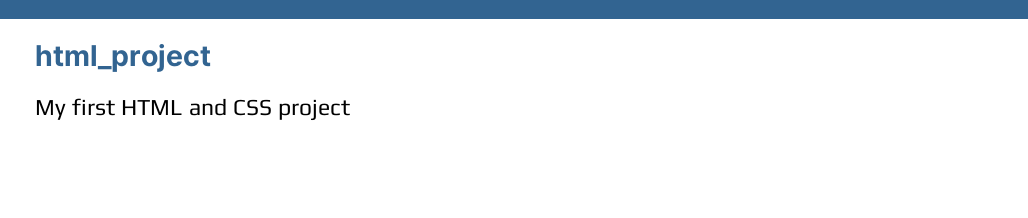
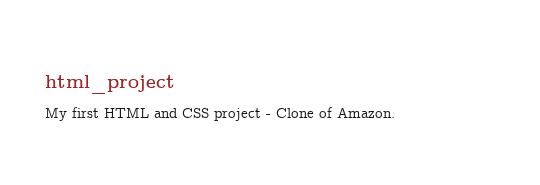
(351, 110) none -> [266,107,395,118] - Clone of Amazon.

